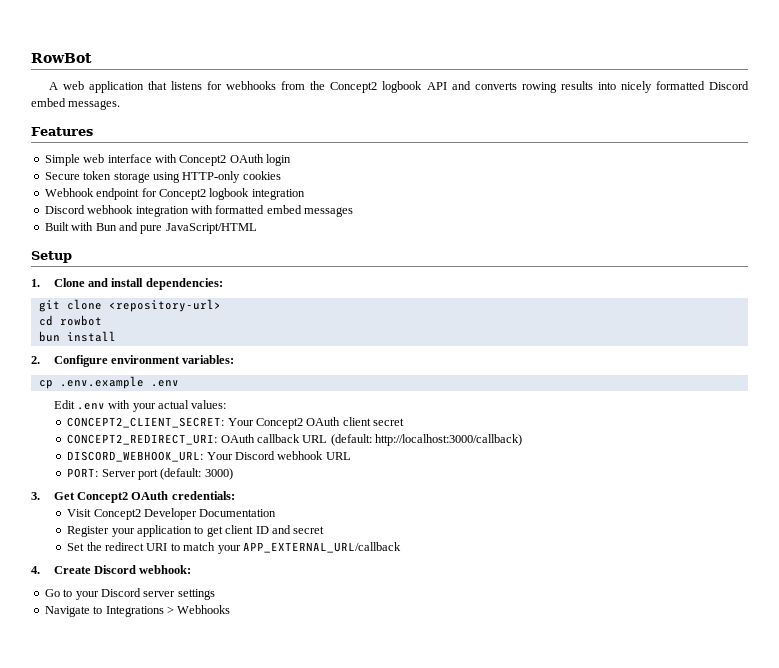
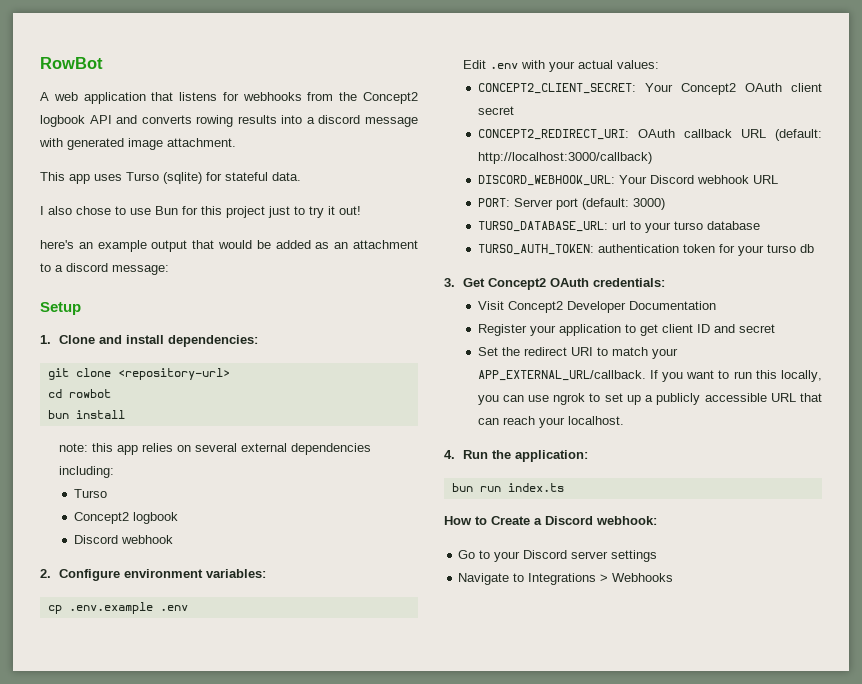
[620,81,750,93] [31,98,121,110] [31,127,93,136] [44,154,291,166] [44,171,281,183] [44,188,305,200] [44,205,353,217] [44,222,257,234] nicely formatted Discord embed messages. // Features // Simple web interface with Concept2 OAuth login // Secure token storage using HTTP-only cookies // Webhook endpoint for Concept2 logbook integration // Discord webhook integration with formatted embed messages // Built with Bun and pure JavaScript/HTML -> [306,115,418,127] [39,138,236,150] [40,172,301,184] [40,206,361,218] [40,240,419,252] [40,263,169,275] a discord message with generated image attachment. // This app uses Turso (sqlite) for stateful data. // I also chose to use Bun for this project just to try it out! // here's an example output that would be added as an attachment to a discord message:
(116, 336) none -> [59,443,372,455] [59,466,115,478] [73,489,107,498] [73,512,178,524] [73,535,173,544] // note: this app relies on several external dependencies including: // Turso // Concept2 logbook // Discord webhook
(233, 474) none -> [477,221,760,233] [477,244,814,256] // TURSO_DATABASE_URL: url to your turso database // TURSO_AUTH_TOKEN: authentication token for your turso db
[242,542,401,553] [31,566,91,574] APP_EXTERNAL_URL/callback // 4. Create -> [477,370,823,382] [477,393,822,405] [477,416,624,428] [444,450,589,462] [451,483,564,492] [444,516,542,525] APP_EXTERNAL_URL/callback. If you want to run this locally, you can use ngrok to set up a publicly accessible URL that can reach your localhost. // 4. Run the application: // bun run index.ts // How to Create a

